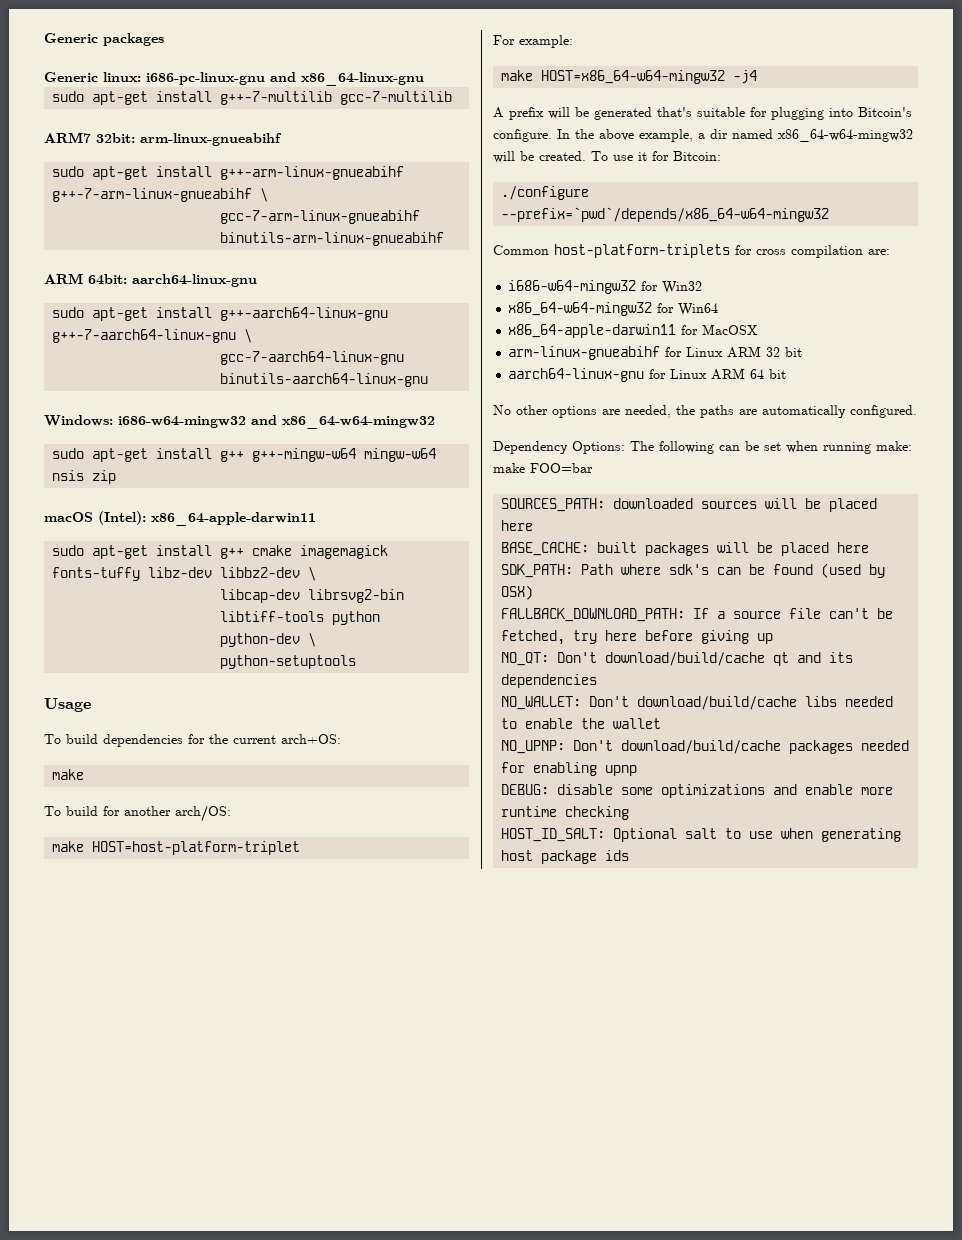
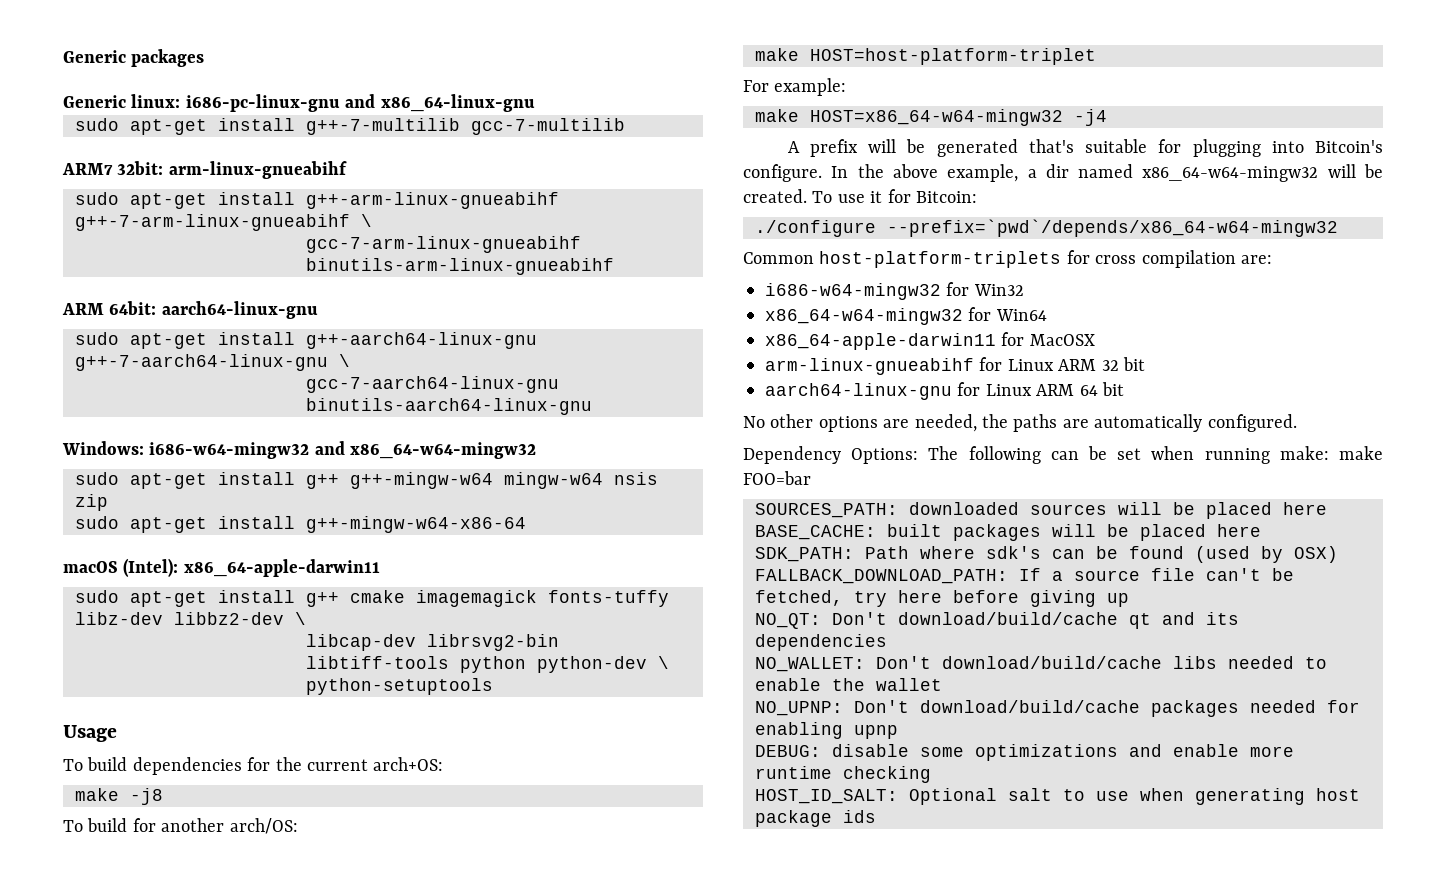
(117, 477) none -> [75,516,526,533] // sudo apt-get install g++-mingw-w64-x86-64
(85, 774) none -> [130,788,163,805] -j8

